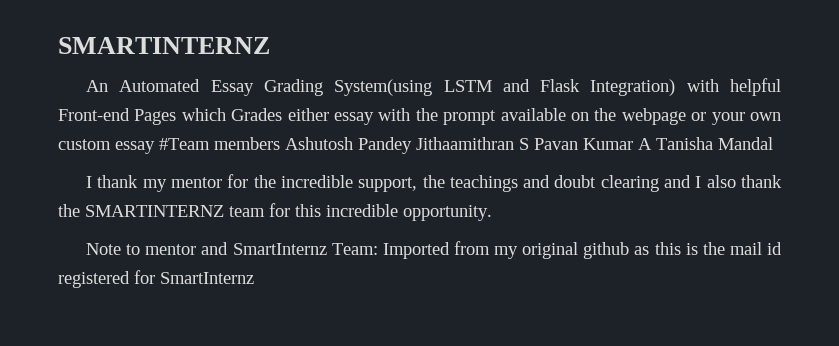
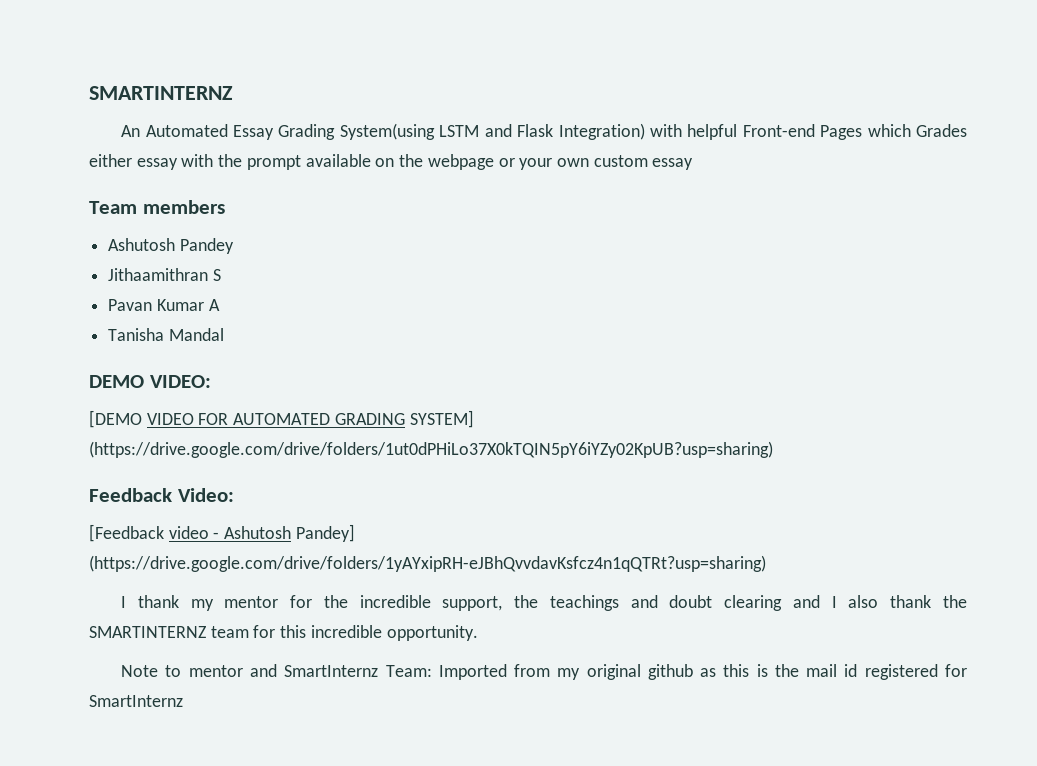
[159,138,210,150] #Team -> [89,201,137,214] // Team
(280, 143) none -> (225, 207) //
(412, 145) none -> (234, 246) //
(529, 144) none -> (221, 275) //
(652, 144) none -> (220, 305) //
(773, 143) none -> [89,375,211,388] [89,410,474,428] [89,441,773,458] [89,488,234,502] [89,524,355,542] [89,555,766,572] // DEMO VIDEO: // [DEMO VIDEO FOR AUTOMATED GRADING SYSTEM] (https://drive.google.com/drive/folders/1ut0dPHiLo37X0kTQIN5pY6iYZy02KpUB?usp=sharing) // Feedback Video: // [Feedback video - Ashutosh Pandey] (https://drive.google.com/drive/folders/1yAYxipRH-eJBhQvvdavKsfcz4n1qQTRt?usp=sharing)

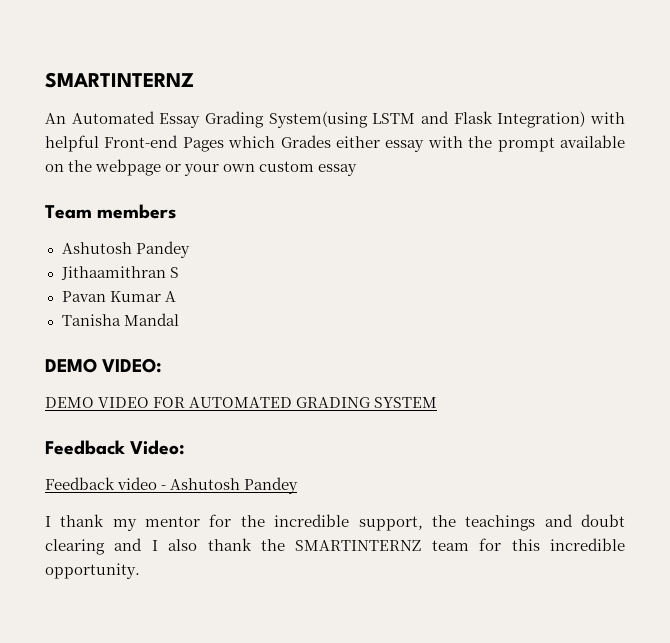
[89,410,142,428] [DEMO -> [45,397,94,408] DEMO
[409,410,474,428] [89,441,773,458] SYSTEM] (https://drive.google.com/drive/folders/1ut0dPHiLo37X0kTQIN5pY6iYZy02KpUB?usp=sharing) -> [374,397,438,408] SYSTEM
[89,524,164,542] [Feedback -> [45,477,115,490] Feedback
[295,524,355,542] [89,555,766,572] Pandey] (https://drive.google.com/drive/folders/1yAYxipRH-eJBhQvvdavKsfcz4n1qQTRt?usp=sharing) -> [244,477,299,494] Pandey
[121,664,968,680] [89,695,183,707] // Note to mentor and SmartInternz Team: Imported from my original github as this is the mail id registered for SmartInternz -> (140, 571) none

